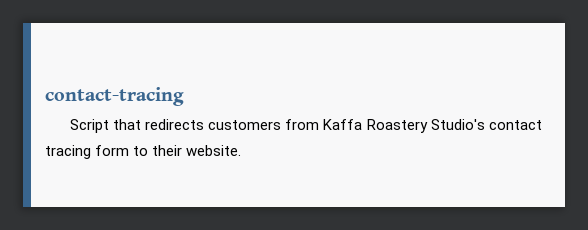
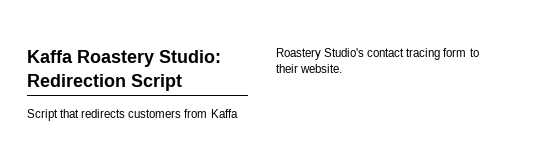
[45,87,184,106] contact-tracing -> [27,50,221,67] [27,74,182,91] Kaffa Roastery Studio: Redirection Script

